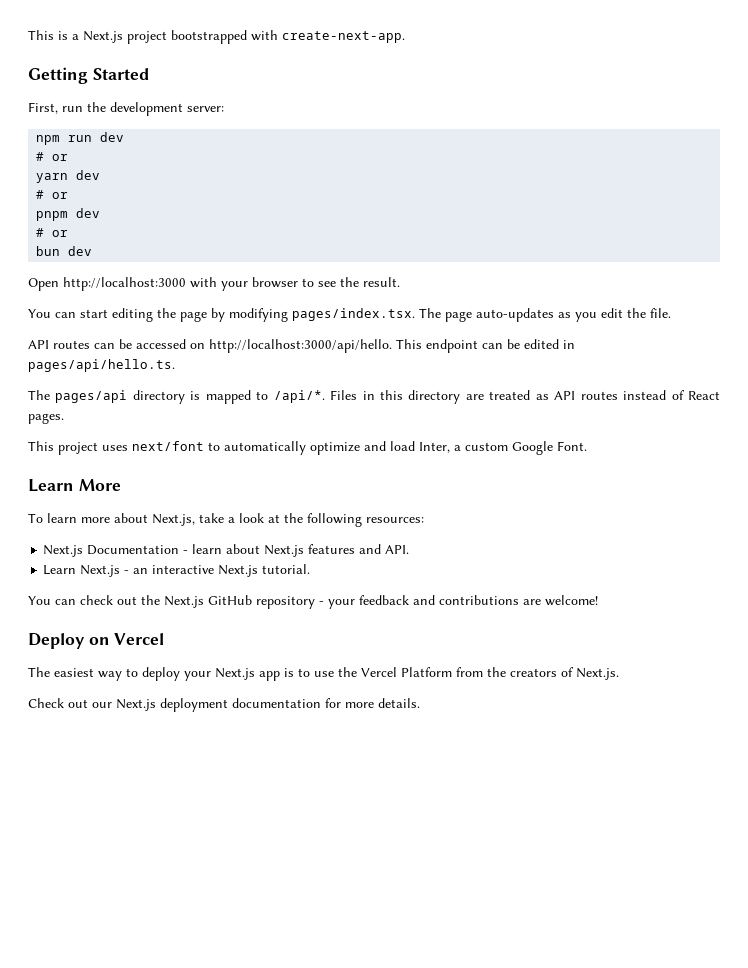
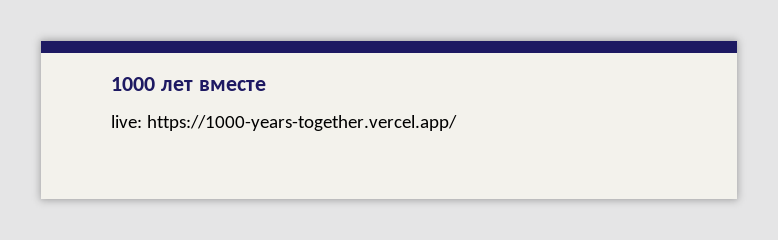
[28,30,405,44] [28,67,149,84] [28,102,224,116] [36,132,125,145] [36,152,69,161] [36,170,101,183] [36,190,69,199] [36,208,101,221] [36,228,69,237] [36,246,93,256] [28,277,400,291] [28,308,671,322] [28,339,575,353] [28,359,175,372] [28,390,721,404] [28,413,64,424] [28,441,587,455] [28,479,121,492] [28,513,424,527] [43,544,410,557] [43,564,311,577] [28,595,598,609] [28,633,165,649] [28,667,619,681] [28,698,420,712] This is a Next.js project bootstrapped with create-next-app. // Getting Started // First, run the development server: // npm run dev // # or // yarn dev // # or // pnpm dev // # or // bun dev // Open http://localhost:3000 with your browser to see the result. // You can start editing the page by modifying pages/index.tsx. The page auto-updates as you edit the file. // API routes can be accessed on http://localhost:3000/api/hello. This endpoint can be edited in pages/api/hello.ts. // The pages/api directory is mapped to /api/*. Files in this directory are treated as API routes instead of React pages. // This project uses next/font to automatically optimize and load Inter, a custom Google Font. // Learn More // To learn more about Next.js, take a look at the following resources: // Next.js Documentation - learn about Next.js features and API. // Learn Next.js - an interactive Next.js tutorial. // You can check out the Next.js GitHub repository - your feedback and contributions are welcome! // Deploy on Vercel // The easiest way to deploy your Next.js app is to use the Vercel Platform from the creators of Next.js. // Check out our Next.js deployment documentation for more details. -> [111,77,266,91] [111,115,457,131] 1000 лет вместе // live: https://1000-years-together.vercel.app/

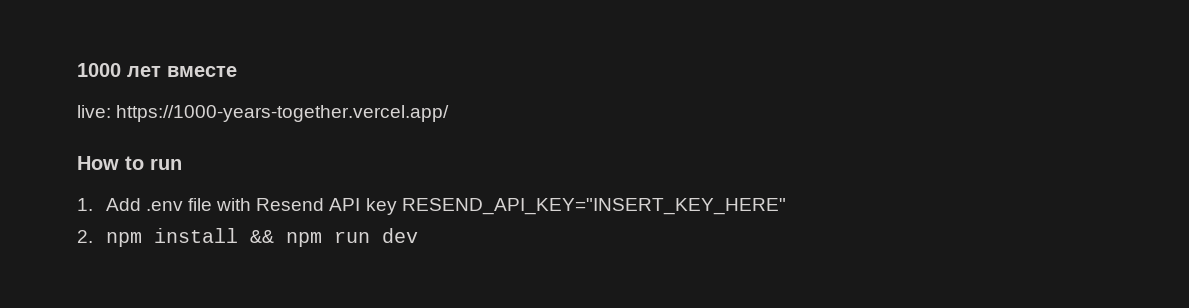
(457, 123) none -> [77,156,182,170] [77,198,786,215] [77,228,418,247] // How to run // 1. Add .env file with Resend API key RESEND_API_KEY="INSERT_KEY_HERE" // 2. npm install && npm run dev

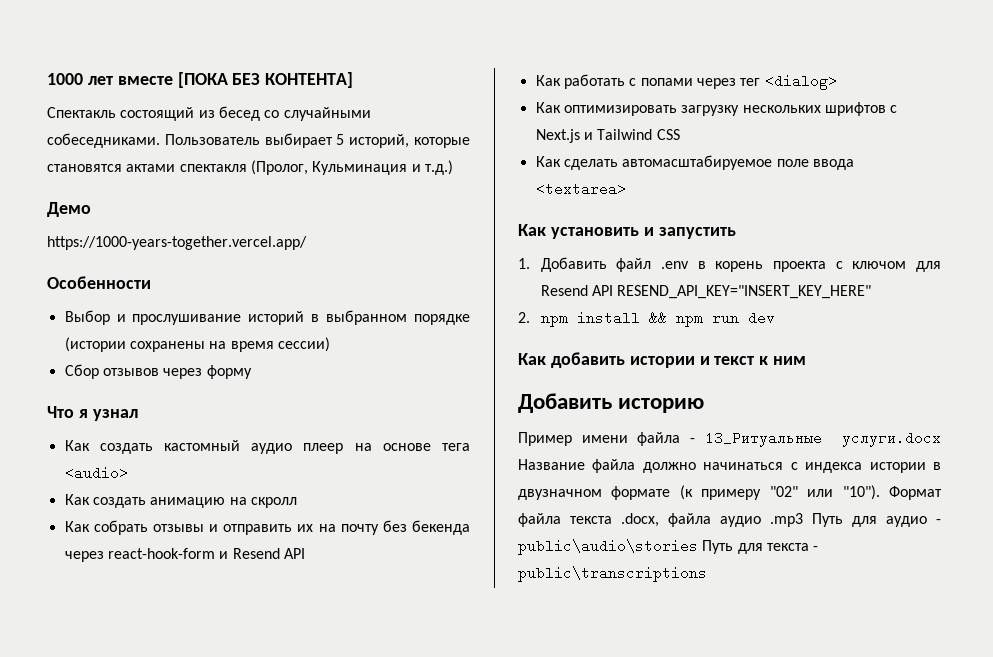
[77,105,450,122] [77,156,182,170] [77,198,397,215] // live: https://1000-years-together.vercel.app/ // How to run // 1. Add .env file with Resend API key -> [177,72,354,88] [47,106,371,121] [47,133,471,148] [47,160,453,175] [47,202,91,217] [47,236,307,250] [47,276,151,289] [64,310,470,325] [64,337,330,352] [64,364,252,379] [47,406,138,421] [64,440,470,454] [64,466,128,480] [64,494,297,508] [64,520,471,535] [64,548,305,562] [535,74,837,90] [535,102,898,116] [535,129,680,143] [535,155,854,170] [535,182,626,196] [518,224,736,239] [518,257,941,272] [540,285,613,296] [ПОКА БЕЗ КОНТЕНТА] // Спектакль состоящий из бесед со случайными собеседниками. Пользователь выбирает 5 историй, которые становятся актами спектакля (Пролог, Кульминация и т.д.) // Демо // https://1000-years-together.vercel.app/ // Особенности // Выбор и прослушивание историй в выбранном порядке (истории сохранены на время сессии) // Сбор отзывов через форму // Что я узнал // Как создать кастомный аудио плеер на основе тега <audio> // Как создать анимацию на скролл // Как собрать отзывы и отправить их на почту без бекенда через react-hook-form и Resend API // Как работать с попами через тег <dialog> // Как оптимизировать загрузку нескольких шрифтов с Next.js и Tailwind CSS // Как сделать автомасштабируемое поле ввода <textarea> // Как установить и запустить // 1. Добавить файл .env в корень проекта с ключом для Resend API
(418, 235) none -> [518,352,807,368] [518,393,705,413] [518,429,941,447] [518,459,941,473] [518,485,942,500] [518,513,941,527] [518,539,819,555] [518,566,707,582] // Как добавить истории и текст к ним // Добавить историю // Пример имени файла - 13_Ритуальные услуги.docx Название файла должно начинаться с индекса истории в двузначном формате (к примеру "02" или "10"). Формат файла текста .docx, файла аудио .mp3 Путь для аудио - public\audio\stories Путь для текста - public\transcriptions

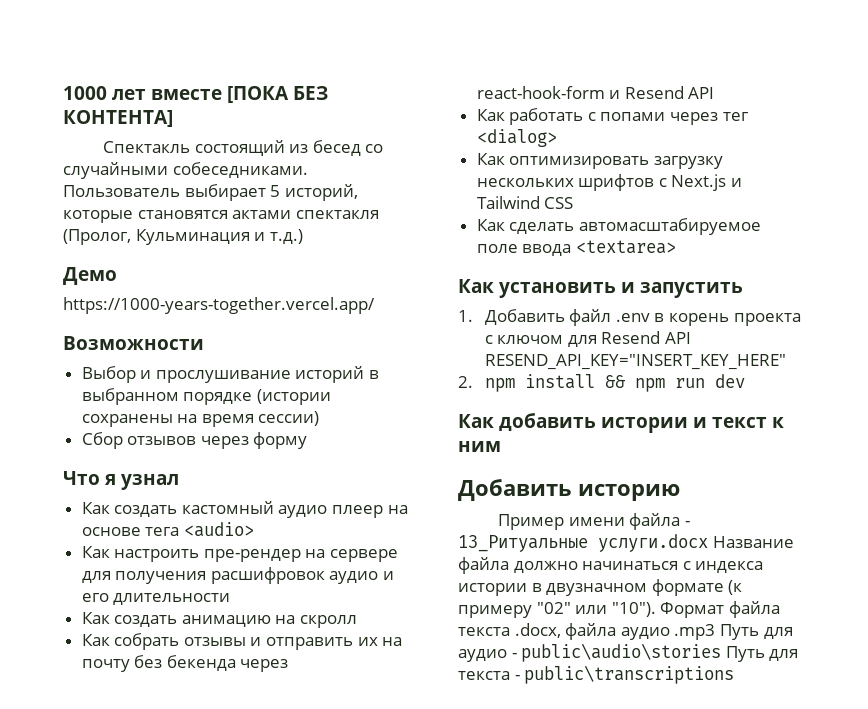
[47,276,151,289] Особенности -> [63,336,204,350] Возможности
(128, 473) none -> [81,546,399,562] [81,567,395,584] [81,593,231,605] // Как настроить пре-рендер на сервере для получения расшифровок аудио и его длительности

